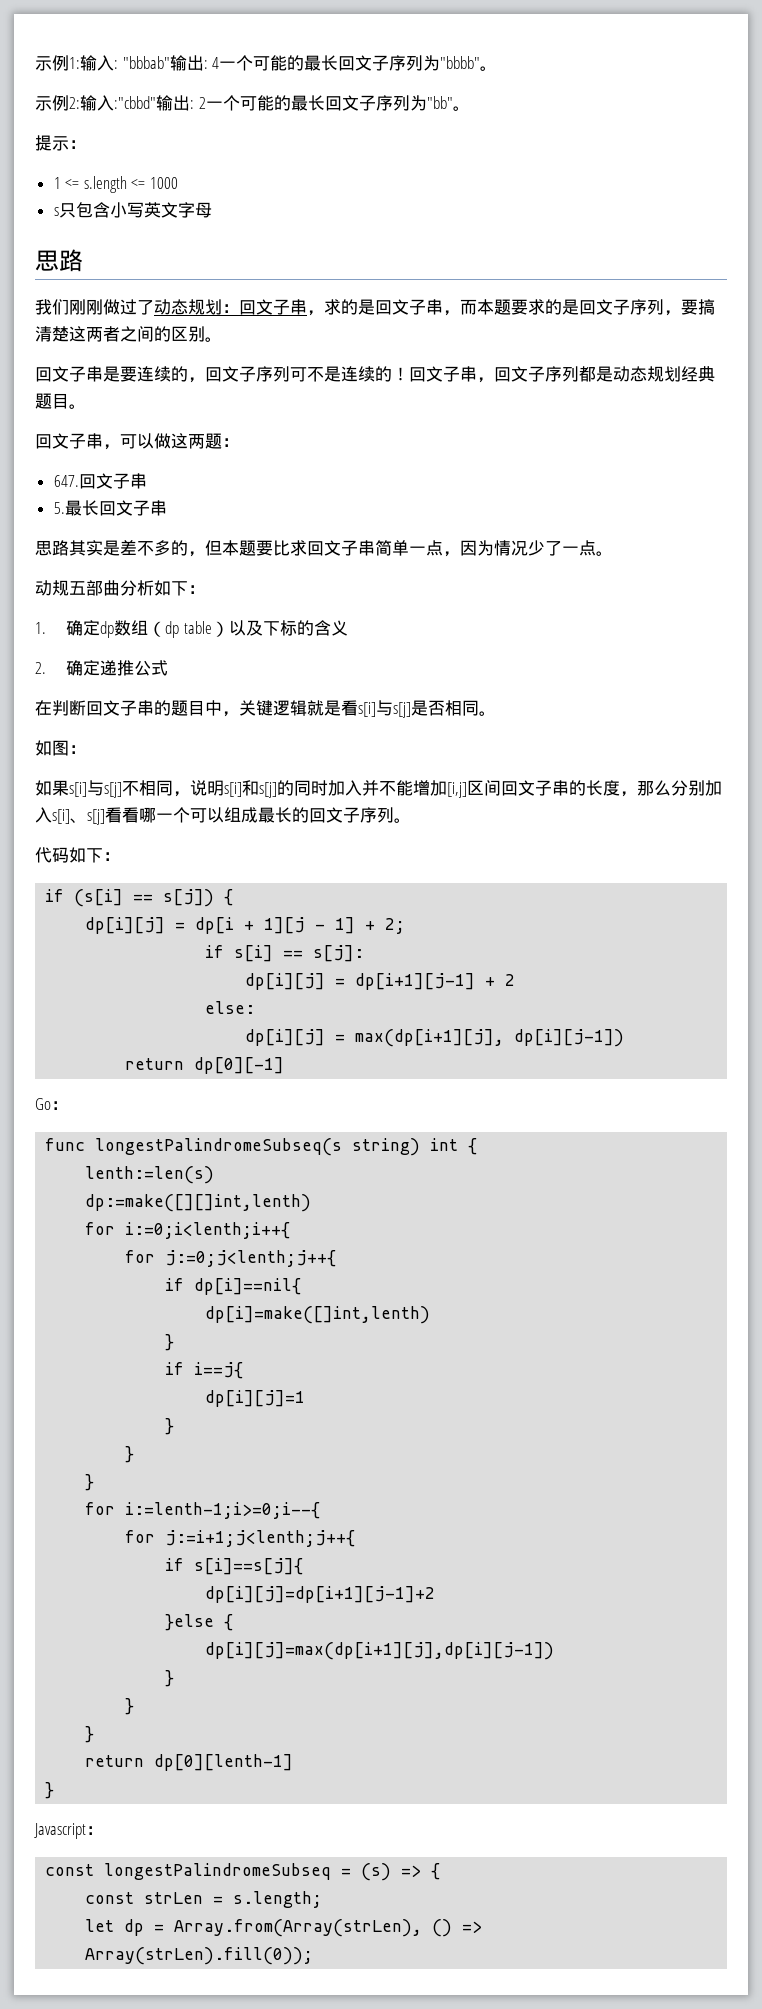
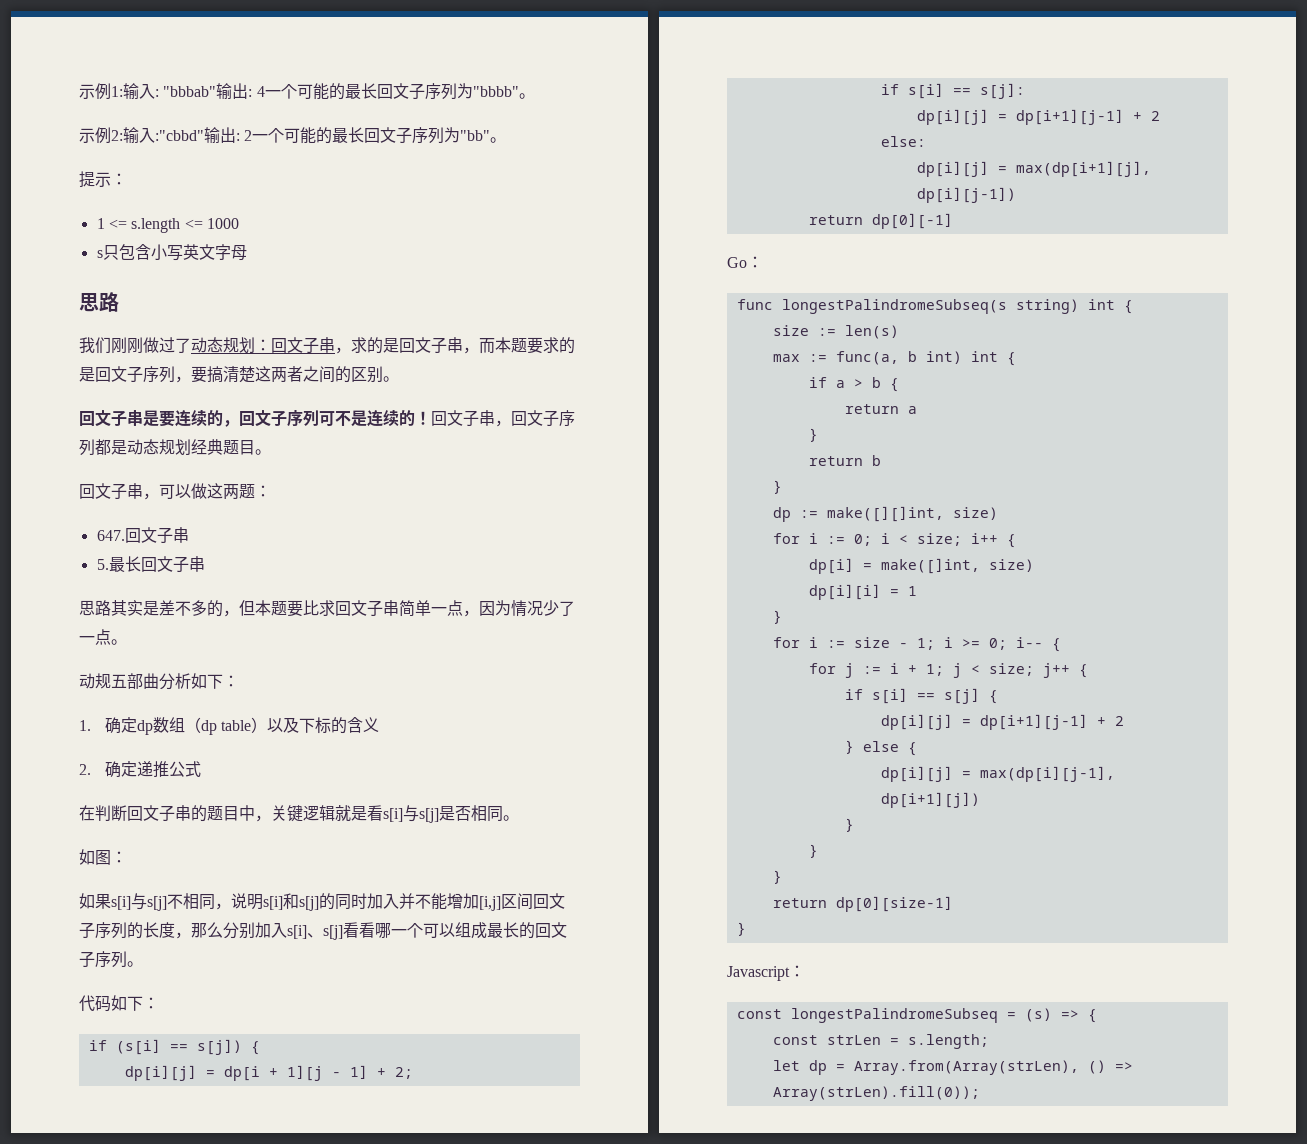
[552,780,569,796] 串 -> [95,922,127,939] 序列
[85,1166,215,1184] [85,1194,312,1212] [85,1222,291,1239] [125,1250,337,1267] [165,1278,302,1295] [205,1306,431,1324] [165,1334,175,1351] [165,1362,244,1379] [205,1390,306,1407] [165,1418,175,1435] [125,1446,135,1463] [85,1474,95,1491] [85,1502,321,1519] [125,1530,356,1547] [165,1558,304,1575] [205,1586,436,1603] [165,1614,234,1631] [205,1642,555,1660] lenth:=len(s) // dp:=make([][]int,lenth) // for i:=0;i<lenth;i++{ // for j:=0;j<lenth;j++{ // if dp[i]==nil{ // dp[i]=make([]int,lenth) // } // if i==j{ // dp[i][j]=1 // } // } // } // for i:=lenth-1;i>=0;i--{ // for j:=i+1;j<lenth;j++{ // if s[i]==s[j]{ // dp[i][j]=dp[i+1][j-1]+2 // }else { // dp[i][j]=max(dp[i+1][j],dp[i][j-1]) -> [772,325,899,339] [772,351,1016,366] [808,377,899,392] [844,404,917,414] [808,428,818,442] [808,455,881,466] [772,480,782,494] [772,506,998,522] [772,533,1016,548] [808,558,1034,574] [808,584,917,600] [772,610,782,624] [772,637,1061,652] [808,663,1088,678] [844,688,998,704] [880,714,1124,730] [844,740,917,756] [880,766,1115,782] [880,792,980,808] size := len(s) // max := func(a, b int) int { // if a > b { // return a // } // return b // } // dp := make([][]int, size) // for i := 0; i < size; i++ { // dp[i] = make([]int, size) // dp[i][i] = 1 // } // for i := size - 1; i >= 0; i-- { // for j := i + 1; j < size; j++ { // if s[i] == s[j] { // dp[i][j] = dp[i+1][j-1] + 2 // } else { // dp[i][j] = max(dp[i][j-1], dp[i+1][j])
[154,1754,294,1771] dp[0][lenth-1] -> [835,896,953,912] dp[0][size-1]

